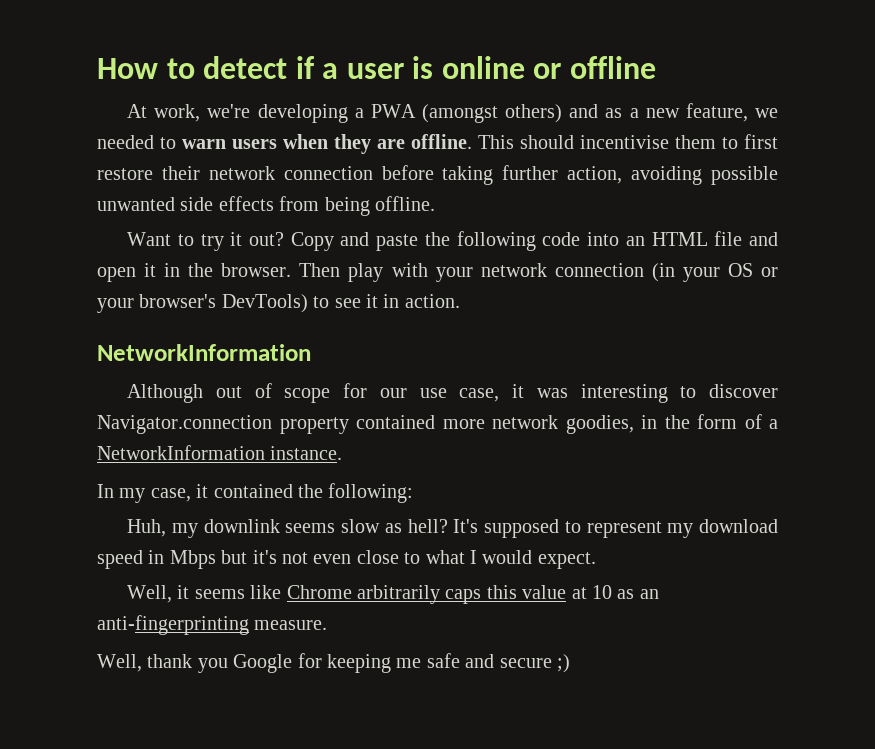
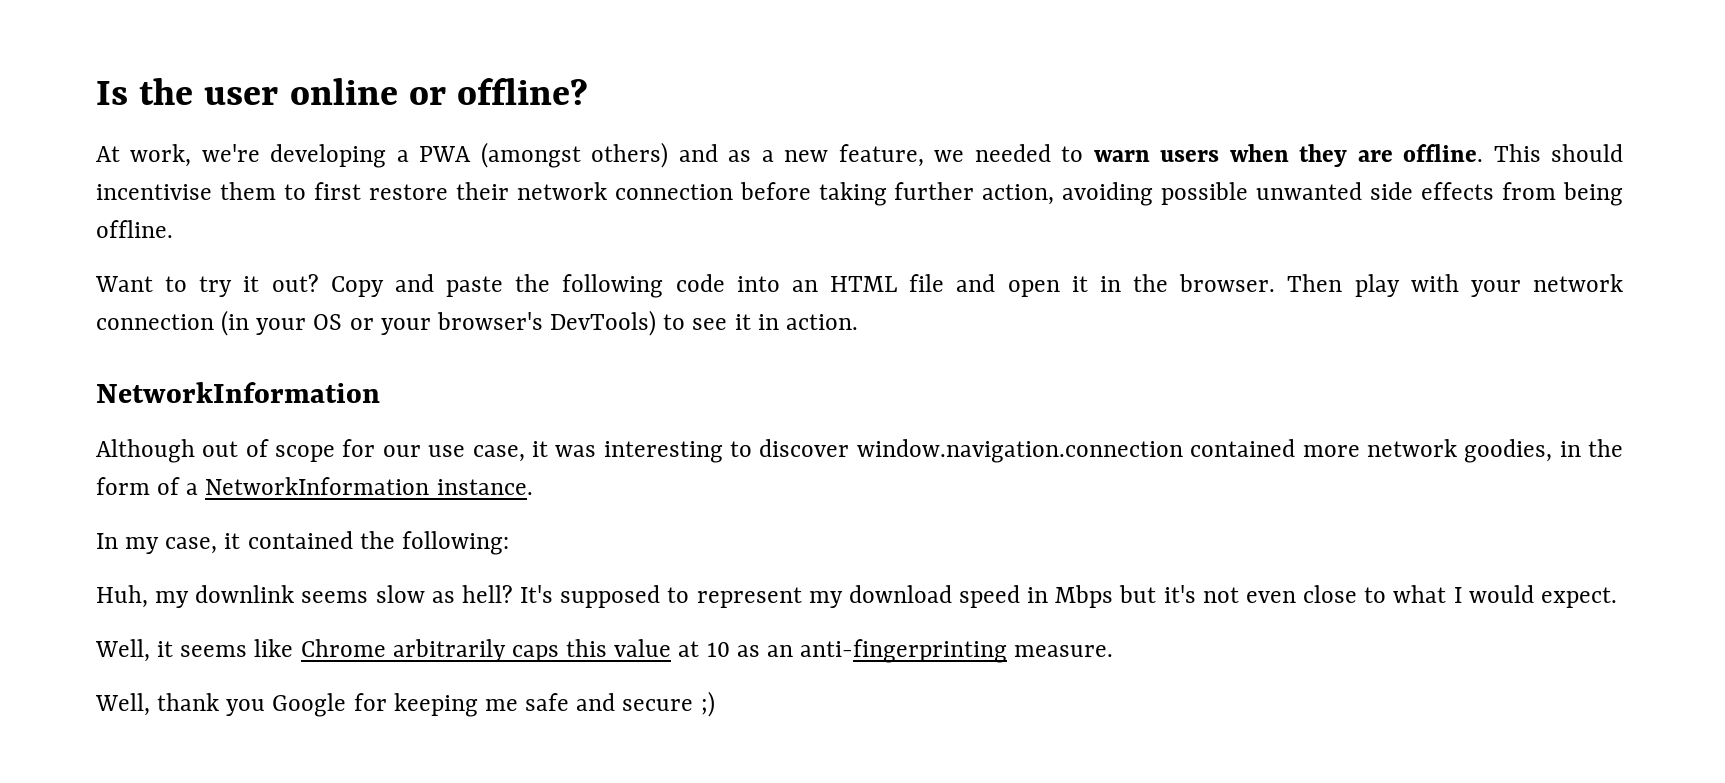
[97,56,434,79] How to detect if a user is -> [96,78,279,105] Is the user
[569,56,656,79] offline -> [457,78,589,105] offline?
[97,415,349,434] Navigator.connection property -> [856,439,1183,463] window.navigation.connection

